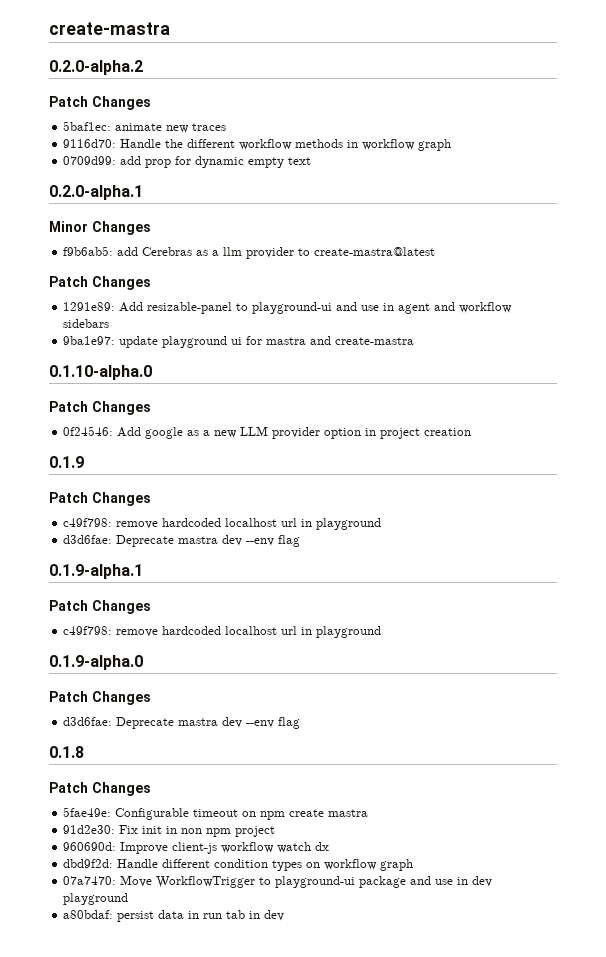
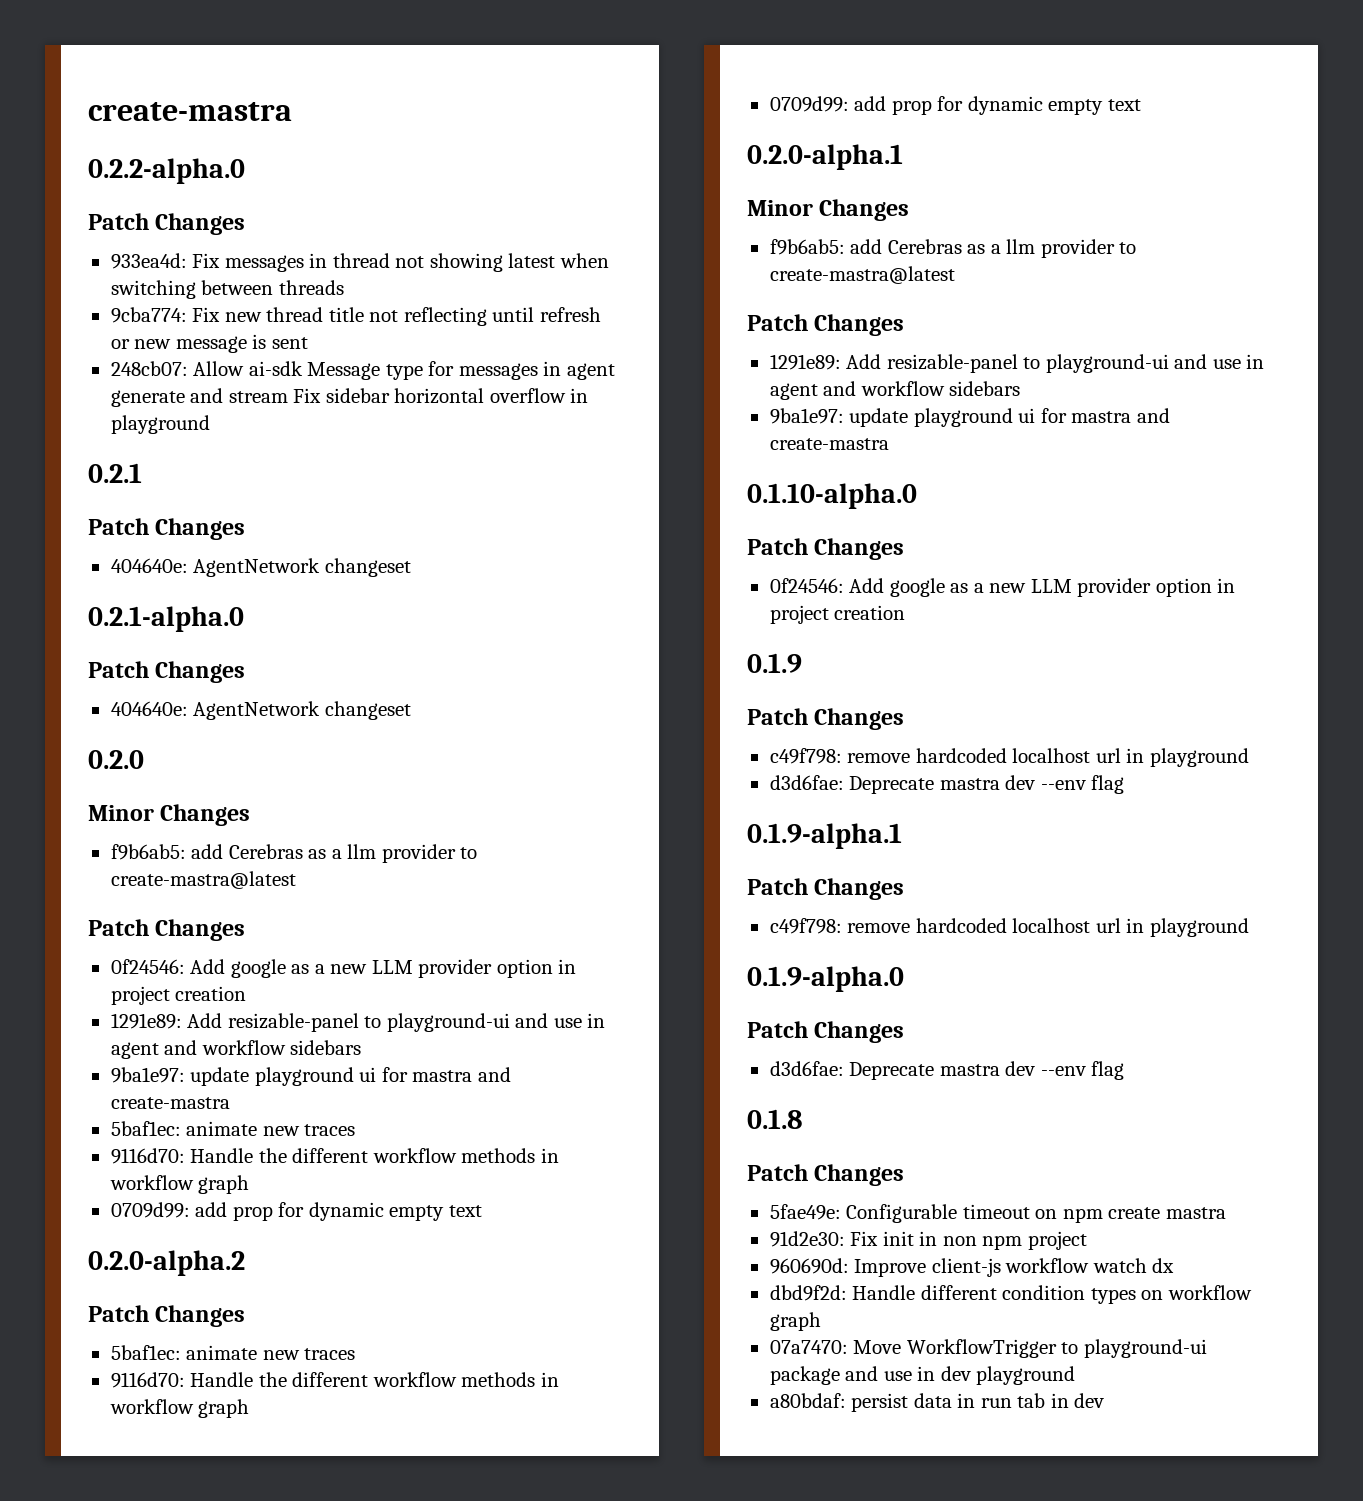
[49,22,170,35] create-mastra -> [88,102,292,121] [88,158,245,184] [88,213,246,235] [110,253,609,272] [110,280,344,299] [110,307,601,326] [110,334,308,353] [110,361,615,380] [110,388,589,407] [110,415,210,434] [88,463,142,483] [88,518,246,540] [110,558,411,577] [88,606,244,632] [88,661,246,683] [110,701,411,720] [88,750,144,769] [88,804,251,826] [110,844,478,863] [110,871,296,889] [88,919,246,941] [110,959,577,978] [110,986,247,1005] [110,1013,606,1032] [110,1040,362,1059] [110,1067,511,1086] [110,1097,230,1109] [110,1121,356,1136] [110,1148,559,1164] [109,1175,250,1194] [110,1202,482,1221] create-mastra // 0.2.2-alpha.0 // Patch Changes // 933ea4d: Fix messages in thread not showing latest when switching between threads // 9cba774: Fix new thread title not reflecting until refresh or new message is sent // 248cb07: Allow ai-sdk Message type for messages in agent generate and stream Fix sidebar horizontal overflow in playground // 0.2.1 // Patch Changes // 404640e: AgentNetwork changeset // 0.2.1-alpha.0 // Patch Changes // 404640e: AgentNetwork changeset // 0.2.0 // Minor Changes // f9b6ab5: add Cerebras as a llm provider to create-mastra@latest // Patch Changes // 0f24546: Add google as a new LLM provider option in project creation // 1291e89: Add resizable-panel to playground-ui and use in agent and workflow sidebars // 9ba1e97: update playground ui for mastra and create-mastra // 5baf1ec: animate new traces // 9116d70: Handle the different workflow methods in workflow graph // 0709d99: add prop for dynamic empty text

